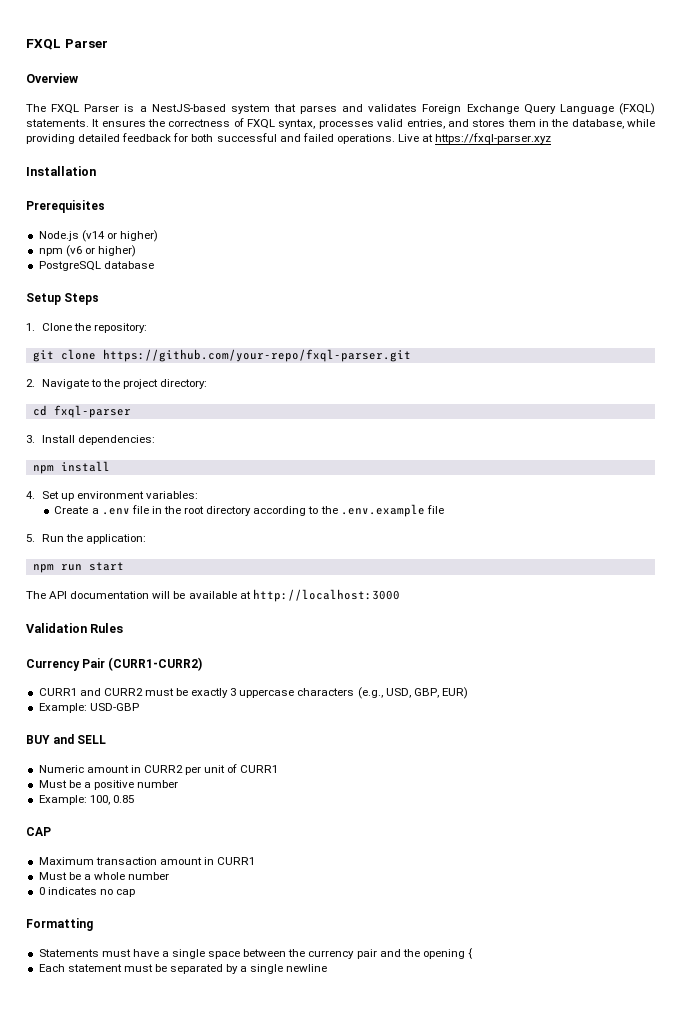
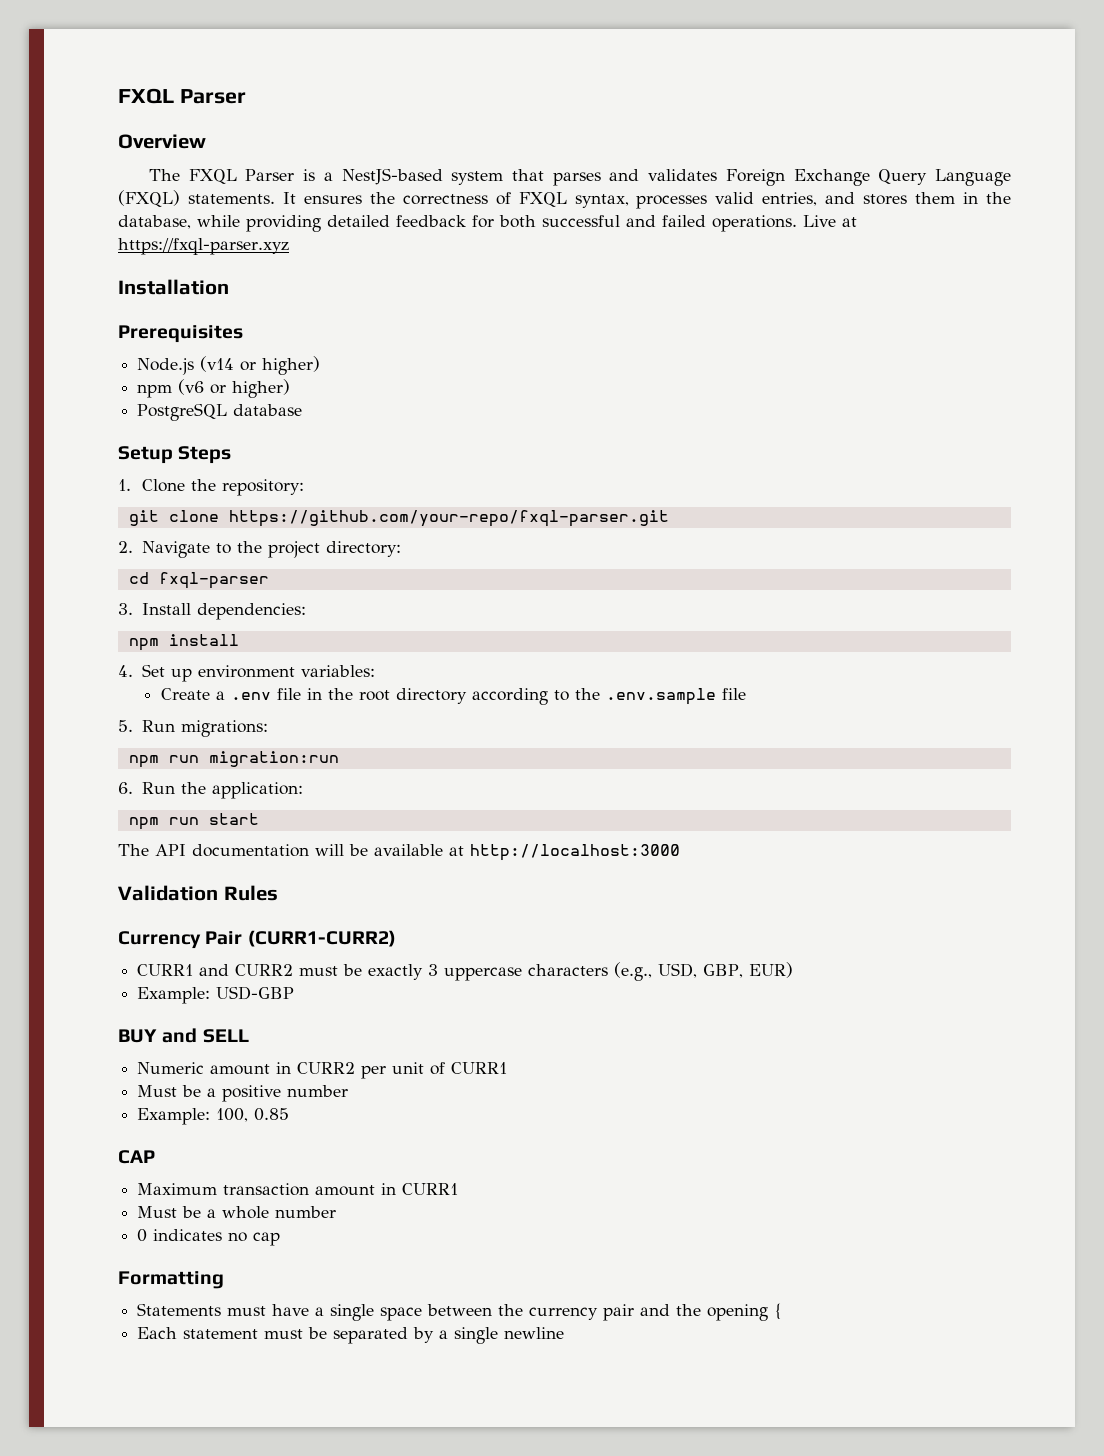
[340,504,425,517] .env.example -> [606,688,717,705] .env.sample
(64, 538) none -> [180,720,268,737] [128,751,339,768] [118,782,175,794] migrations: // npm run migration:run // 6. Run

